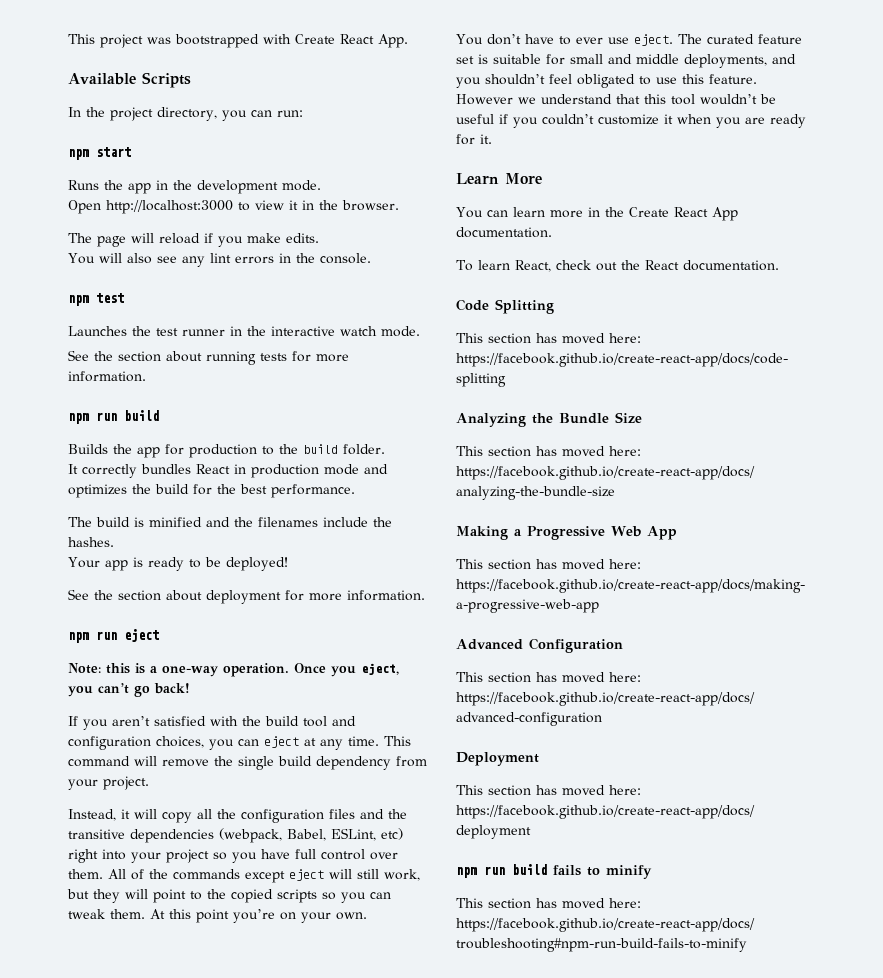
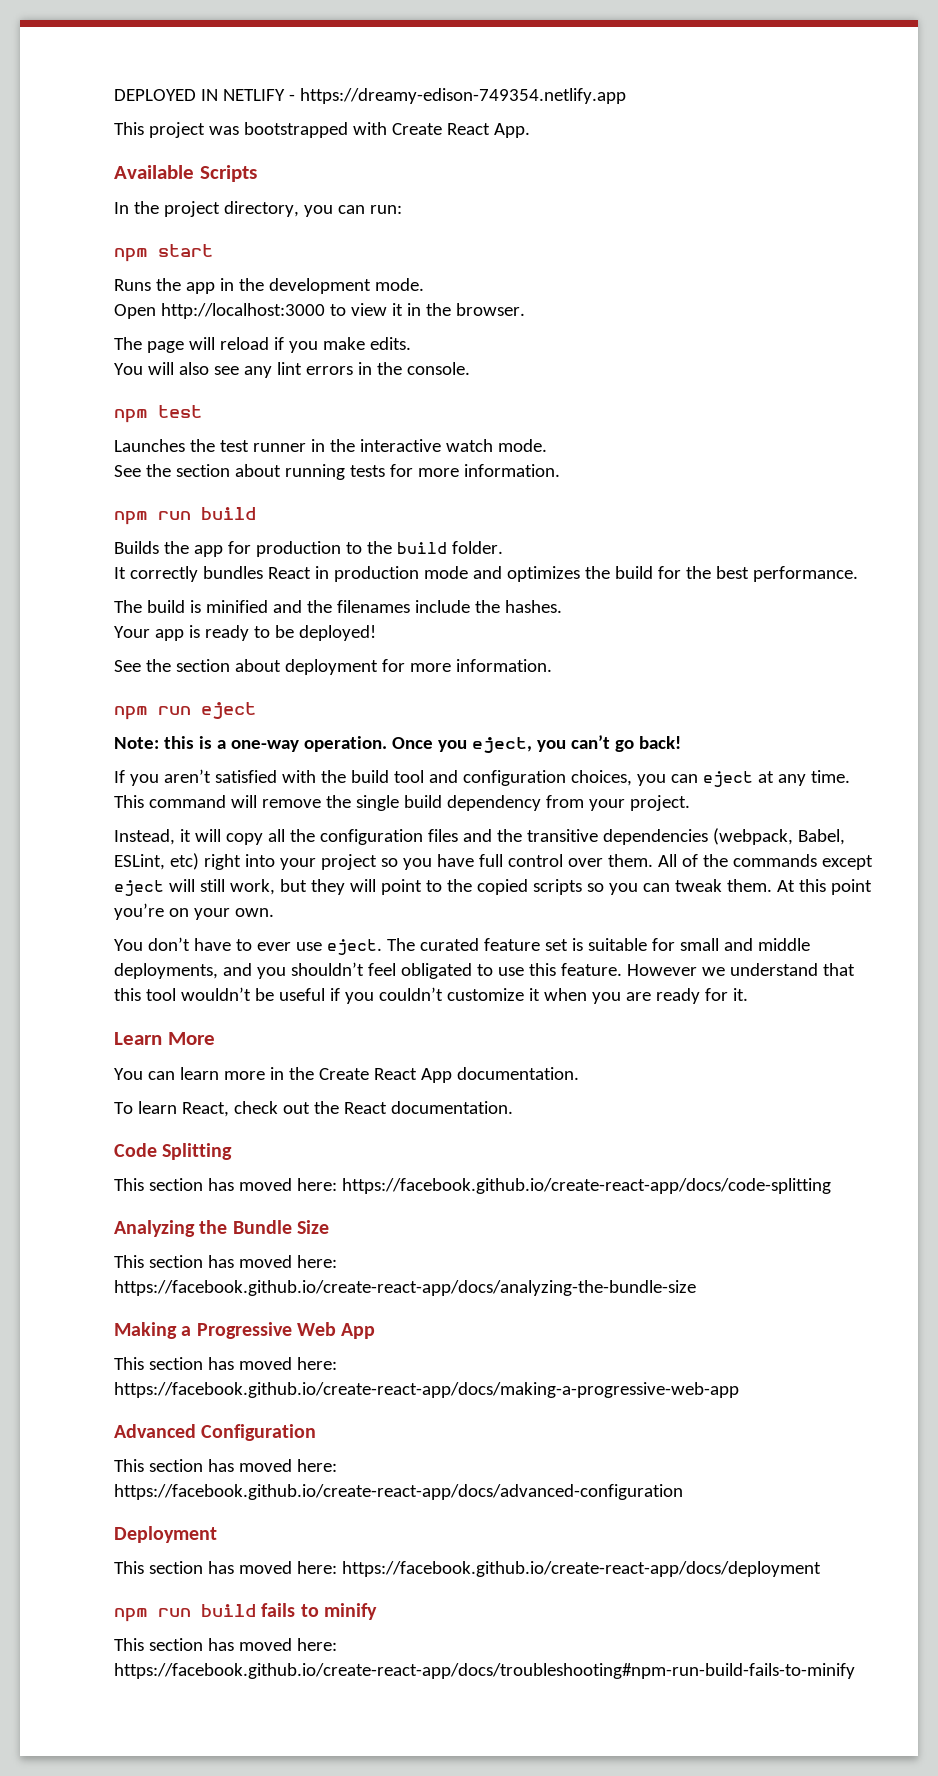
(68, 39) none -> [114,88,626,104] DEPLOYED IN NETLIFY - https://dreamy-edison-749354.netlify.app //

